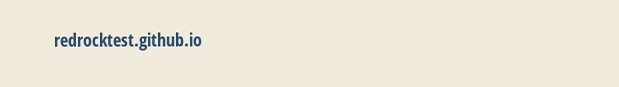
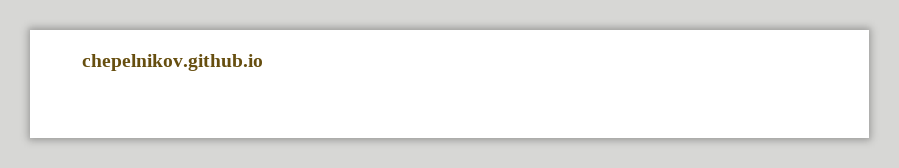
[53,32,203,51] redrocktest.github.io -> [82,54,263,71] chepelnikov.github.io

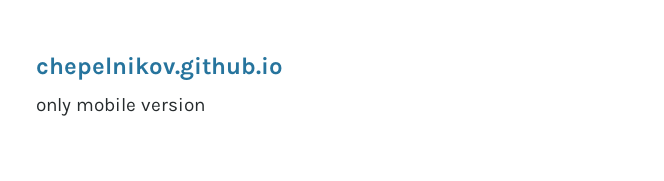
(263, 62) none -> [36,97,206,116] // only mobile version

